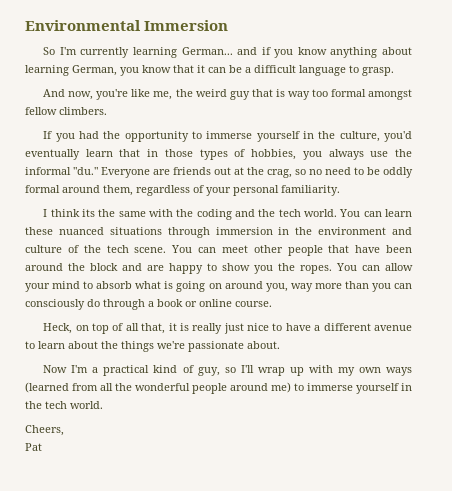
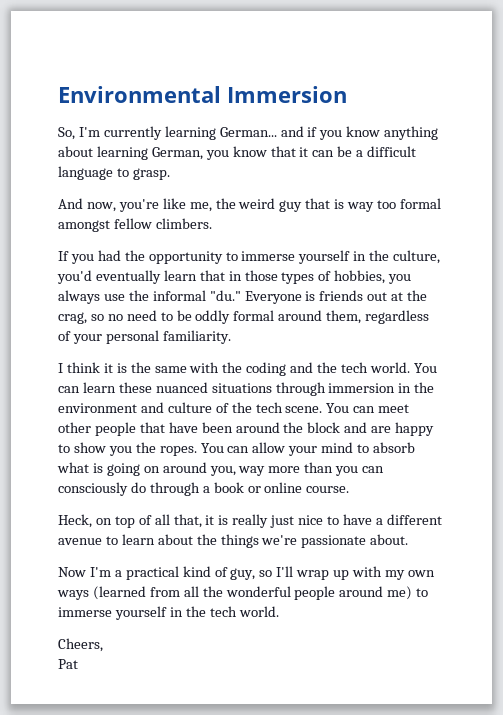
[43,47,56,55] So -> [58,127,75,140] So,
[153,169,170,175] are -> [305,291,316,301] is
[81,209,95,217] its -> [103,363,127,373] it is

